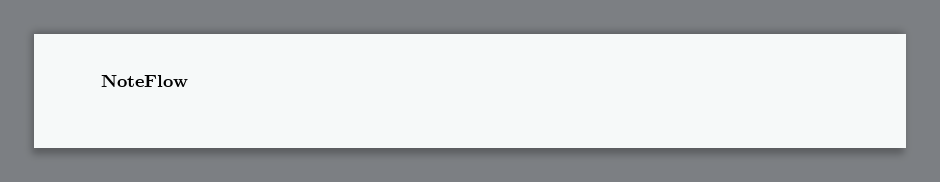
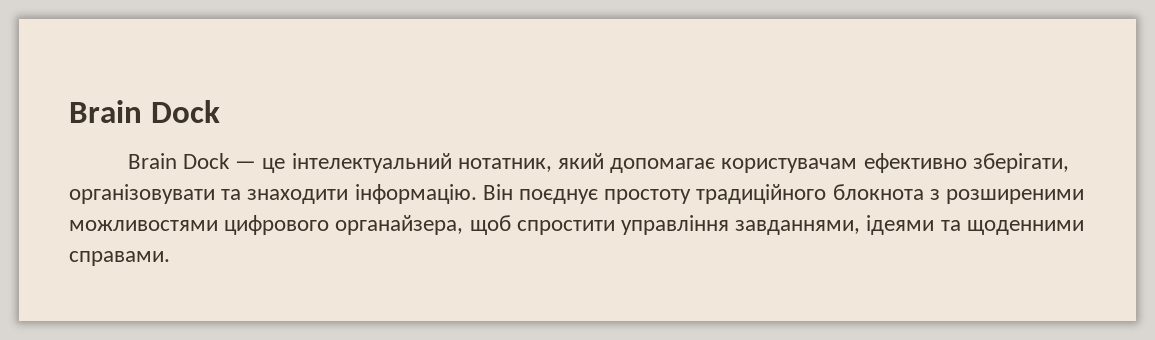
[101,74,188,87] NoteFlow -> [69,100,220,123] [127,153,1069,173] [69,184,1085,204] [69,215,1084,235] [69,251,170,266] Brain Dock // Brain Dock — це інтелектуальний нотатник, який допомагає користувачам ефективно зберігати, організовувати та знаходити інформацію. Він поєднує простоту традиційного блокнота з розширеними можливостями цифрового органайзера, щоб спростити управління завданнями, ідеями та щоденними справами.

